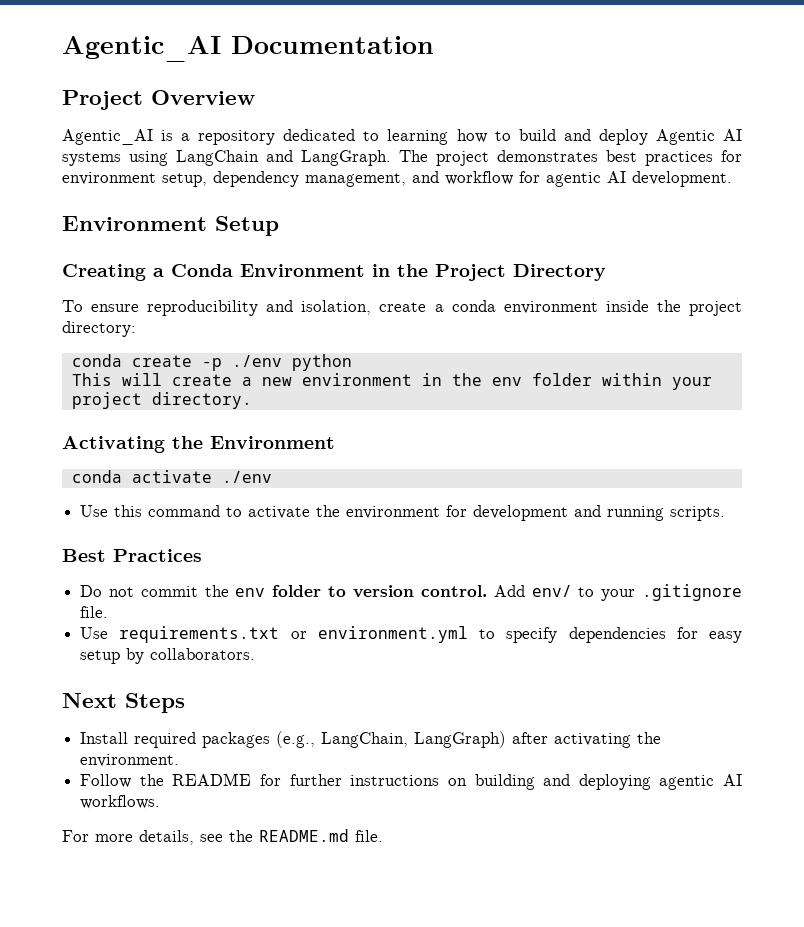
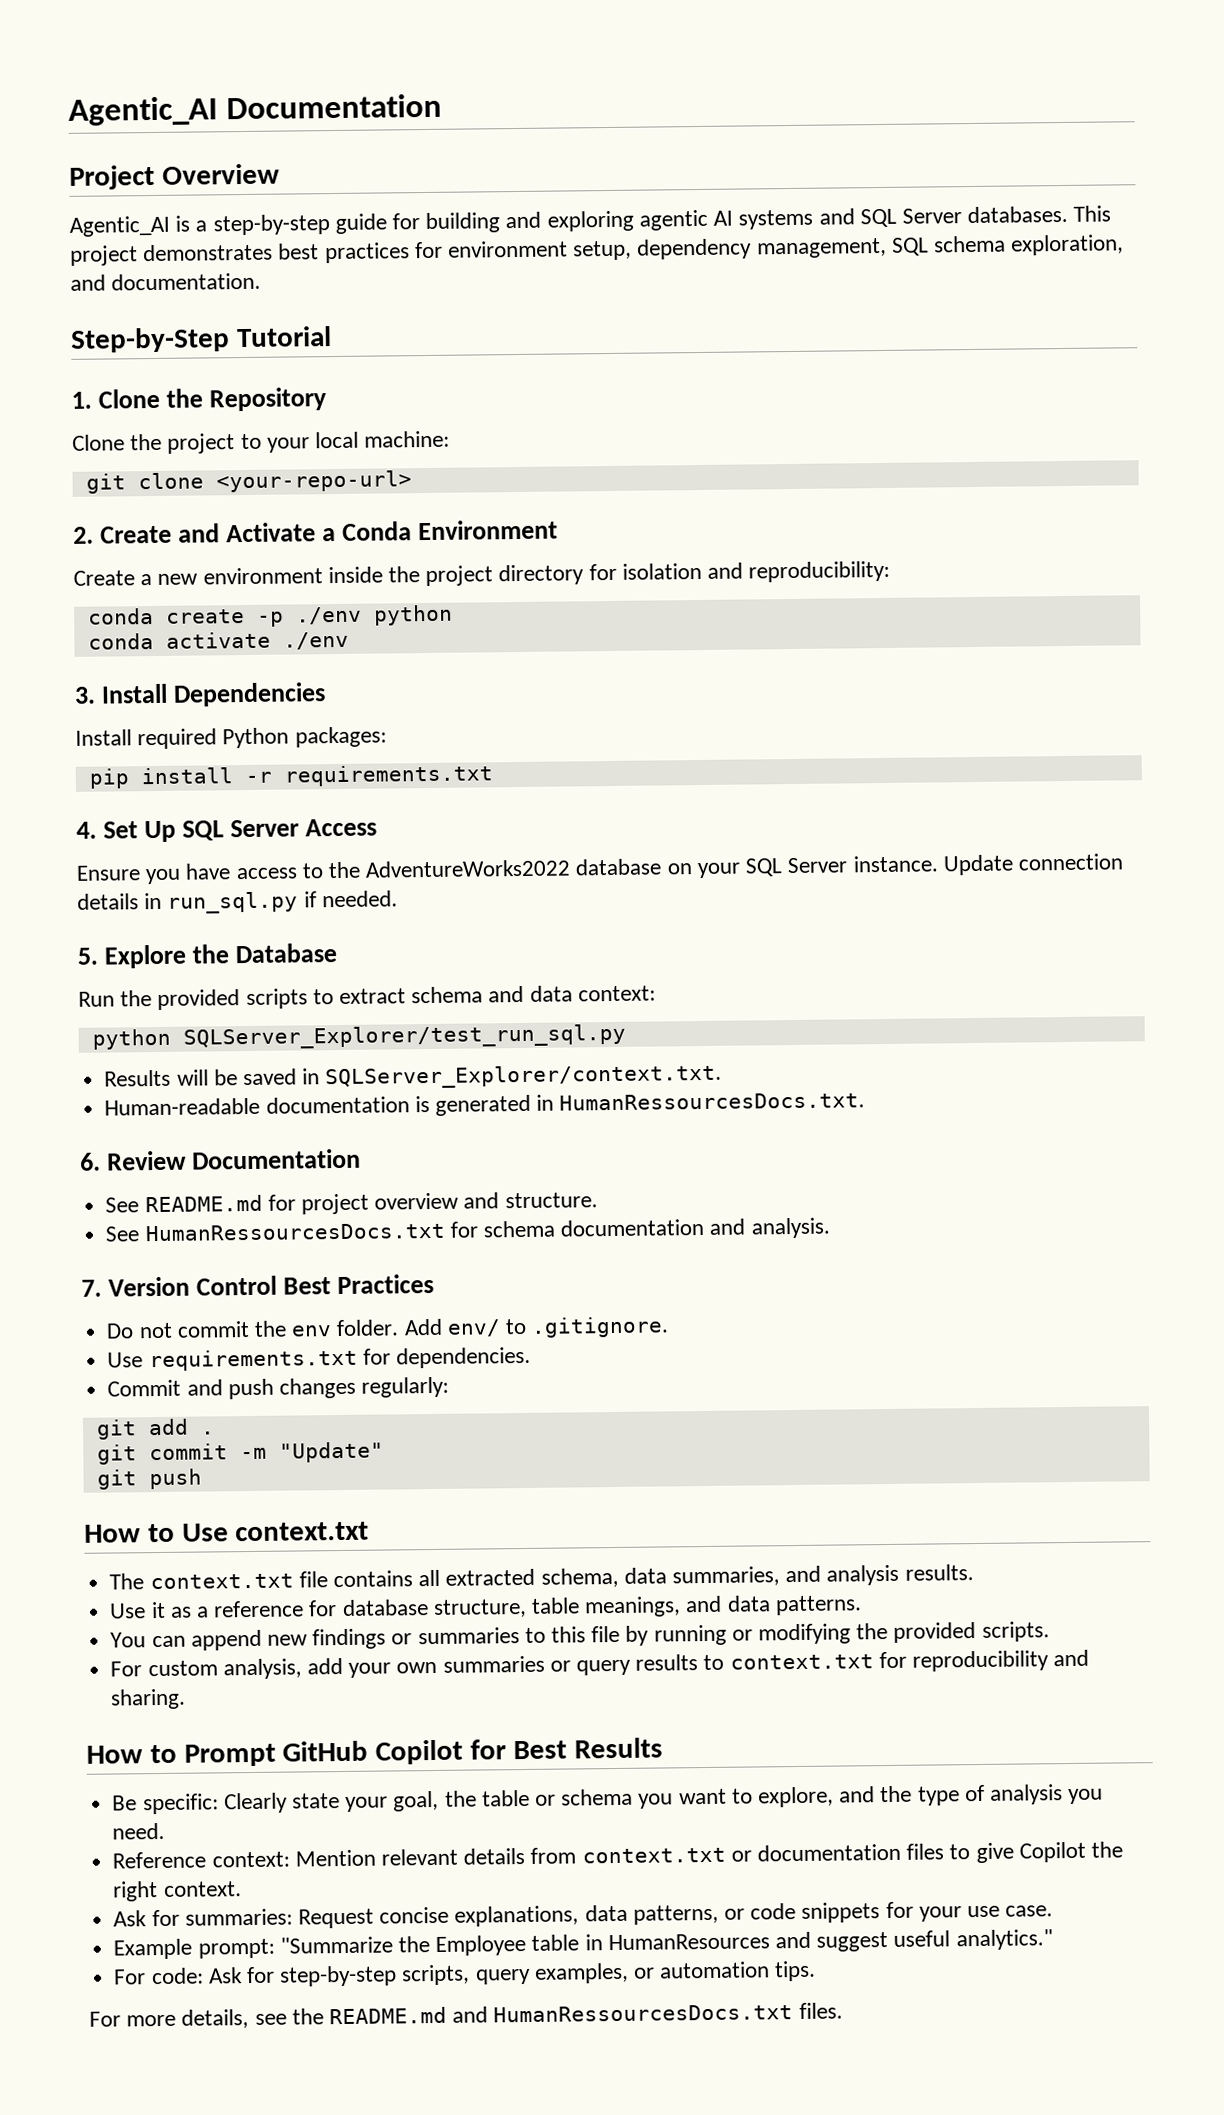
[198,129,743,145] [62,150,428,166] repository dedicated to learning how to build and deploy Agentic AI systems using LangChain and LangGraph. The -> [212,205,1112,236] step-by-step guide for building and exploring agentic AI systems and SQL Server databases. This
[412,171,732,187] [62,216,279,236] [62,264,606,281] [62,300,742,316] [62,321,136,337] and workflow for agentic AI development. // Environment Setup // Creating a Conda Environment in the Project Directory // To ensure reproducibility and isolation, create a conda environment inside the project directory: -> [891,234,1125,256] [70,272,262,291] [70,326,332,353] [71,387,328,412] [72,430,451,454] [85,470,412,494] [73,519,559,544] [73,560,891,587] SQL schema exploration, and documentation. // Step-by-Step Tutorial // 1. Clone the Repository // Clone the project to your local machine: // git clone <your-repo-url> // 2. Create and Activate a Conda Environment // Create a new environment inside the project directory for isolation and reproducibility:
[71,373,712,390] [71,392,252,409] [62,436,335,453] [71,470,272,483] [80,505,726,521] This will create a new environment in the env folder within your project directory. // Activating the Environment // conda activate ./env // Use this command to activate the environment for development and running scripts. // -> [87,631,349,650] [74,682,327,707] [75,726,387,750] [88,764,493,789] [76,818,378,843] [76,853,1123,885] [77,890,398,914] [77,943,338,969] [78,985,656,1010] [91,1023,626,1050] [104,1063,723,1090] [104,1092,866,1116] [80,1148,362,1171] [105,1192,598,1215] [105,1217,830,1242] [81,1275,278,1297] conda activate ./env // 3. Install Dependencies // Install required Python packages: // pip install -r requirements.txt // 4. Set Up SQL Server Access // Ensure you have access to the AdventureWorks2022 database on your SQL Server instance. Update connection details in run_sql.py if needed. // 5. Explore the Database // Run the provided scripts to extract schema and data context: // python SQLServer_Explorer/test_run_sql.py // Results will be saved in SQLServer_Explorer/context.txt. // Human-readable documentation is generated in HumanRessourcesDocs.txt. // 6. Review Documentation // See README.md for project overview and structure. // See HumanRessourcesDocs.txt for schema documentation and analysis. // 7. Version Control
[272,584,743,601] [80,606,109,618] [80,626,742,643] [80,648,256,664] [62,693,185,713] [80,731,662,748] [80,754,180,767] [80,773,742,790] [80,795,161,809] folder to version control. Add env/ to your .gitignore file. // Use requirements.txt or environment.yml to specify dependencies for easy setup by collaborators. // Next Steps // Install required packages (e.g., LangChain, LangGraph) after activating the environment. // Follow the README for further instructions on building and deploying agentic AI workflows. -> [336,1316,670,1338] [107,1346,531,1372] [107,1376,450,1400] [95,1418,215,1440] [96,1441,384,1465] [96,1468,202,1490] [84,1521,370,1543] [109,1564,974,1590] [109,1595,862,1619] [110,1621,1050,1651] [110,1649,1090,1680] [110,1688,187,1710] [86,1737,663,1767] [112,1784,1104,1815] [112,1822,166,1840] [112,1841,1124,1869] [113,1881,242,1902] [113,1901,1054,1929] [113,1929,1053,1960] [113,1960,817,1987] folder. Add env/ to .gitignore. // Use requirements.txt for dependencies. // Commit and push changes regularly: // git add . // git commit -m "Update" // git push // How to Use context.txt // The context.txt file contains all extracted schema, data summaries, and analysis results. // Use it as a reference for database structure, table meanings, and data patterns. // You can append new findings or summaries to this file by running or modifying the provided scripts. // For custom analysis, add your own summaries or query results to context.txt for reproducibility and sharing. // How to Prompt GitHub Copilot for Best Results // Be specific: Clearly state your goal, the table or schema you want to explore, and the type of analysis you need. // Reference context: Mention relevant details from context.txt or documentation files to give Copilot the right context. // Ask for summaries: Request concise explanations, data patterns, or code snippets for your use case. // Example prompt: "Summarize the Employee table in HumanResources and suggest useful analytics." // For code: Ask for step-by-step scripts, query examples, or automation tips.
[355,830,383,842] file. -> [452,2002,843,2023] and HumanRessourcesDocs.txt files.

